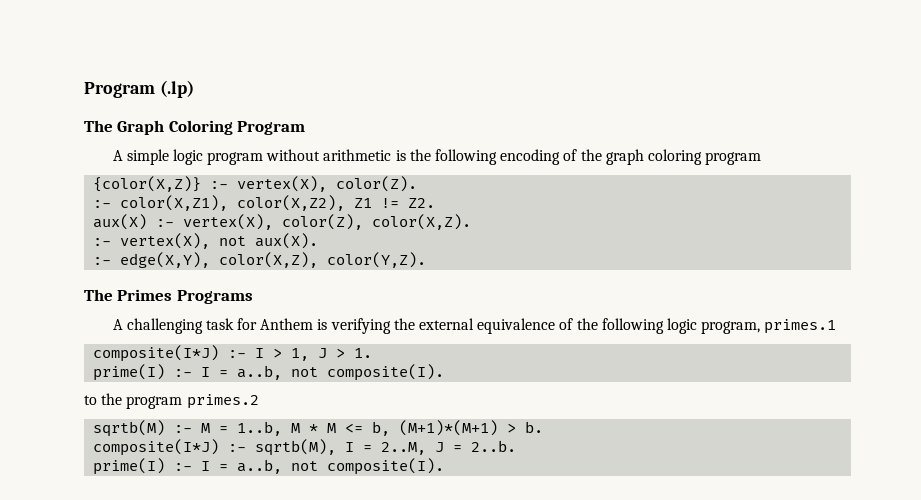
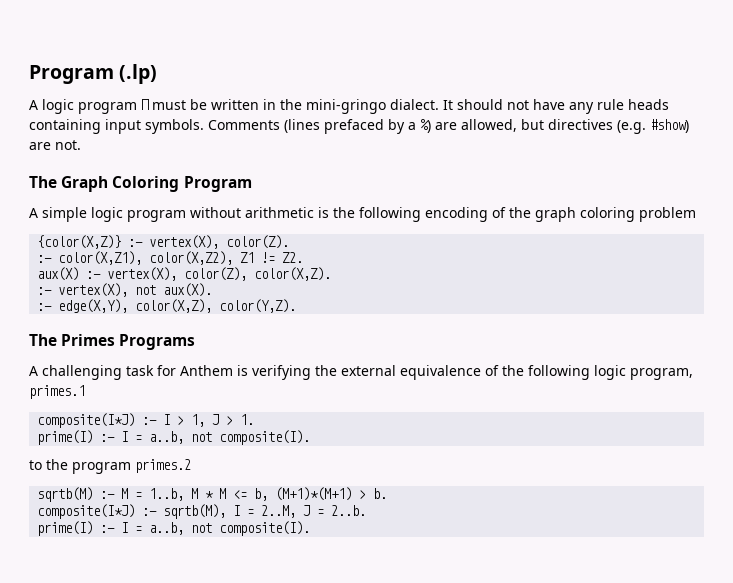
(194, 89) none -> [29,99,669,114] [29,119,689,134] [29,140,81,150] // A logic program Π must be written in the mini-gringo dialect. It should not have any rule heads containing input symbols. Comments (lines prefaced by a %) are allowed, but directives (e.g. #show) are not.
[705,152,762,165] program -> [639,207,696,222] problem

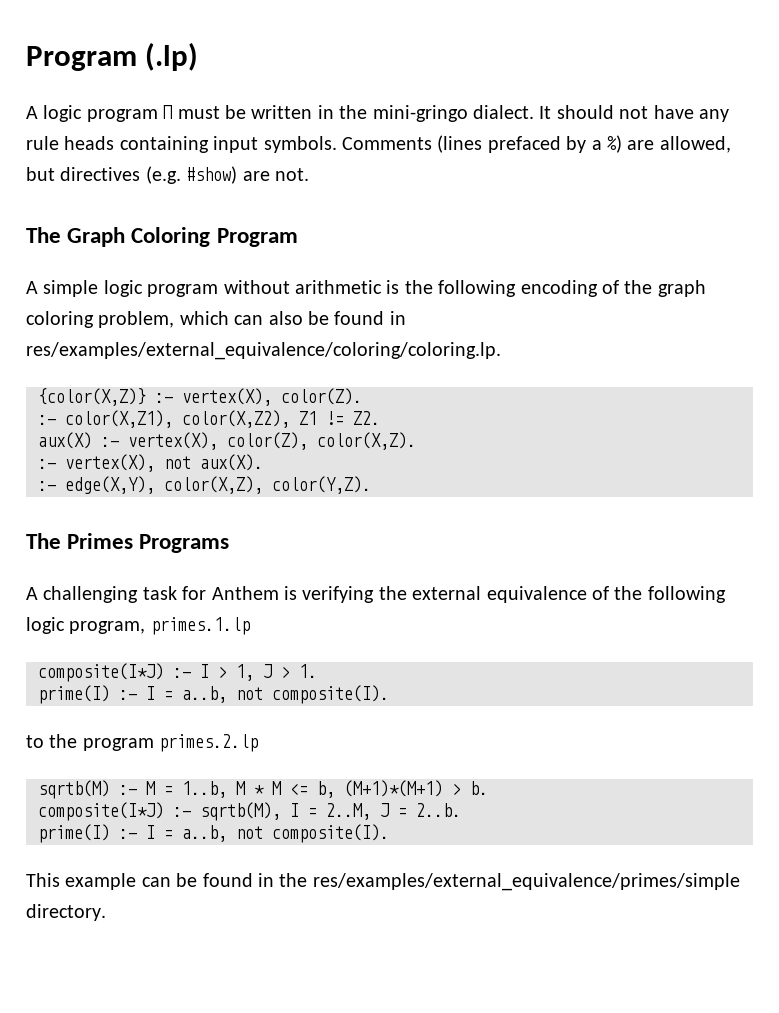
[639,207,696,222] problem -> [98,311,406,328] [26,342,501,360] problem, which can also be found in res/examples/external_equivalence/coloring/coloring.lp.
[29,385,85,399] primes.1 -> [150,617,250,635] primes.1.lp
[135,459,191,473] primes.2 -> [159,734,259,752] primes.2.lp
(311, 528) none -> [26,873,740,891] [26,904,106,921] // This example can be found in the res/examples/external_equivalence/primes/simple directory.

